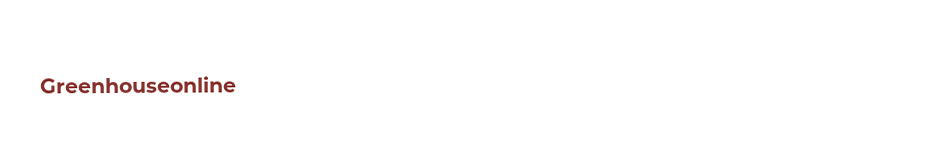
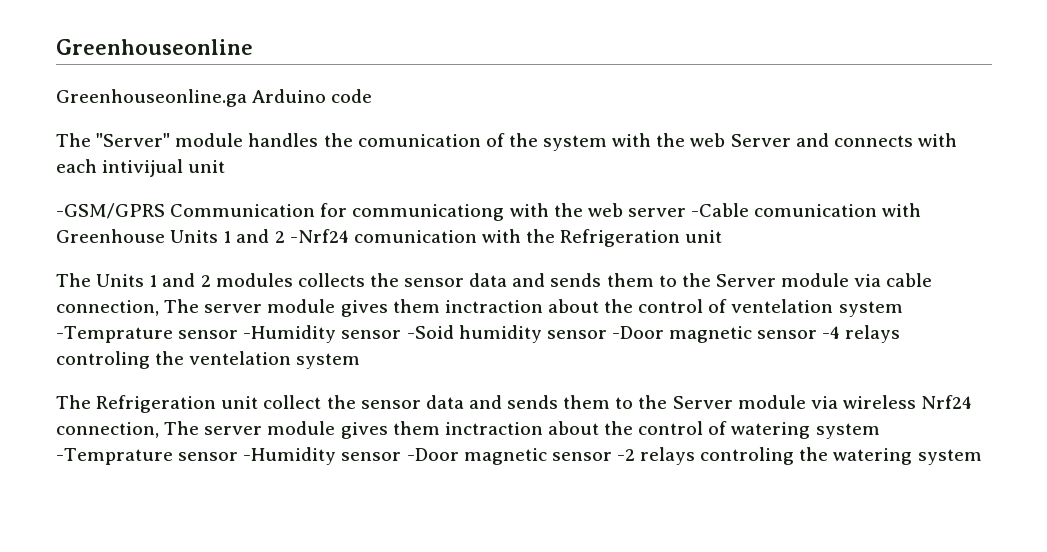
(237, 85) none -> [56,89,373,107] [56,133,957,151] [56,159,226,177] [56,203,922,221] [56,229,723,247] [56,273,933,287] [56,299,903,317] [56,325,901,343] [56,351,361,369] [56,395,973,413] [56,421,880,439] [56,447,982,465] // Greenhouseonline.ga Arduino code // The "Server" module handles the comunication of the system with the web Server and connects with each intivijual unit // -GSM/GPRS Communication for communicationg with the web server -Cable comunication with Greenhouse Units 1 and 2 -Nrf24 comunication with the Refrigeration unit // The Units 1 and 2 modules collects the sensor data and sends them to the Server module via cable connection, The server module gives them inctraction about the control of ventelation system -Temprature sensor -Humidity sensor -Soid humidity sensor -Door magnetic sensor -4 relays controling the ventelation system // The Refrigeration unit collect the sensor data and sends them to the Server module via wireless Nrf24 connection, The server module gives them inctraction about the control of watering system -Temprature sensor -Humidity sensor -Door magnetic sensor -2 relays controling the watering system

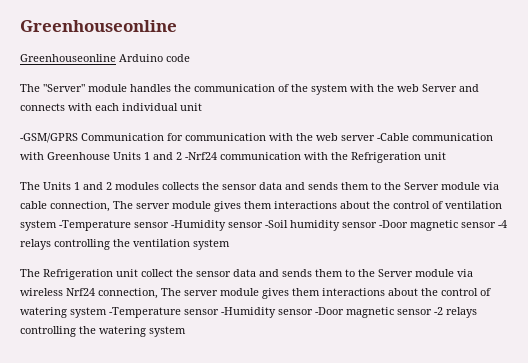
[56,89,247,107] Greenhouseonline.ga -> [20,54,116,62] Greenhouseonline
[357,134,481,147] comunication -> [194,84,275,92] communication
[102,159,184,177] intivijual -> [122,103,178,111] individual
[352,204,505,221] communicationg -> [185,133,266,141] communication
[754,204,878,217] comunication -> [412,133,493,141] communication
[353,230,477,243] comunication -> [220,152,301,160] communication
[444,299,903,317] [56,325,454,343] inctraction about the control of ventelation system -Temprature sensor -Humidity sensor -Soid -> [274,201,502,209] [20,220,288,231] interactions about the control of ventilation system -Temperature sensor -Humidity sensor -Soil
[56,351,292,369] controling the ventelation -> [54,239,190,250] controlling the ventilation
[444,422,543,435] inctraction -> [322,288,385,296] interactions
[56,448,173,465] -Temprature -> [109,307,181,318] -Temperature
[700,447,795,465] controling -> [20,326,76,337] controlling

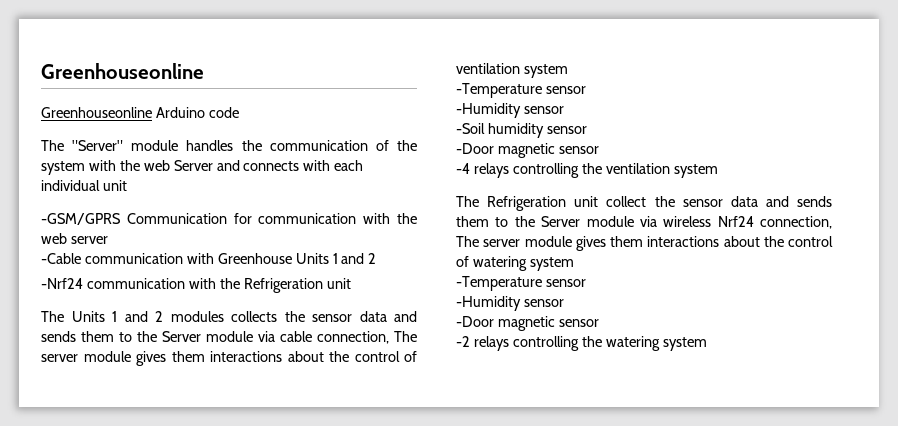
(375, 138) none -> (108, 240) //
(182, 156) none -> (377, 258) //
[59,220,263,231] -Temperature sensor -Humidity sensor -> [456,83,586,98] [456,103,564,118] // -Temperature sensor // -Humidity sensor //
[379,220,496,231] -Door magnetic sensor -> [456,143,599,158] // -Door magnetic sensor //
[109,307,432,318] -Temperature sensor -Humidity sensor -Door magnetic sensor -> [456,276,586,291] [456,296,564,311] [456,316,599,331] // -Temperature sensor // -Humidity sensor // -Door magnetic sensor //

